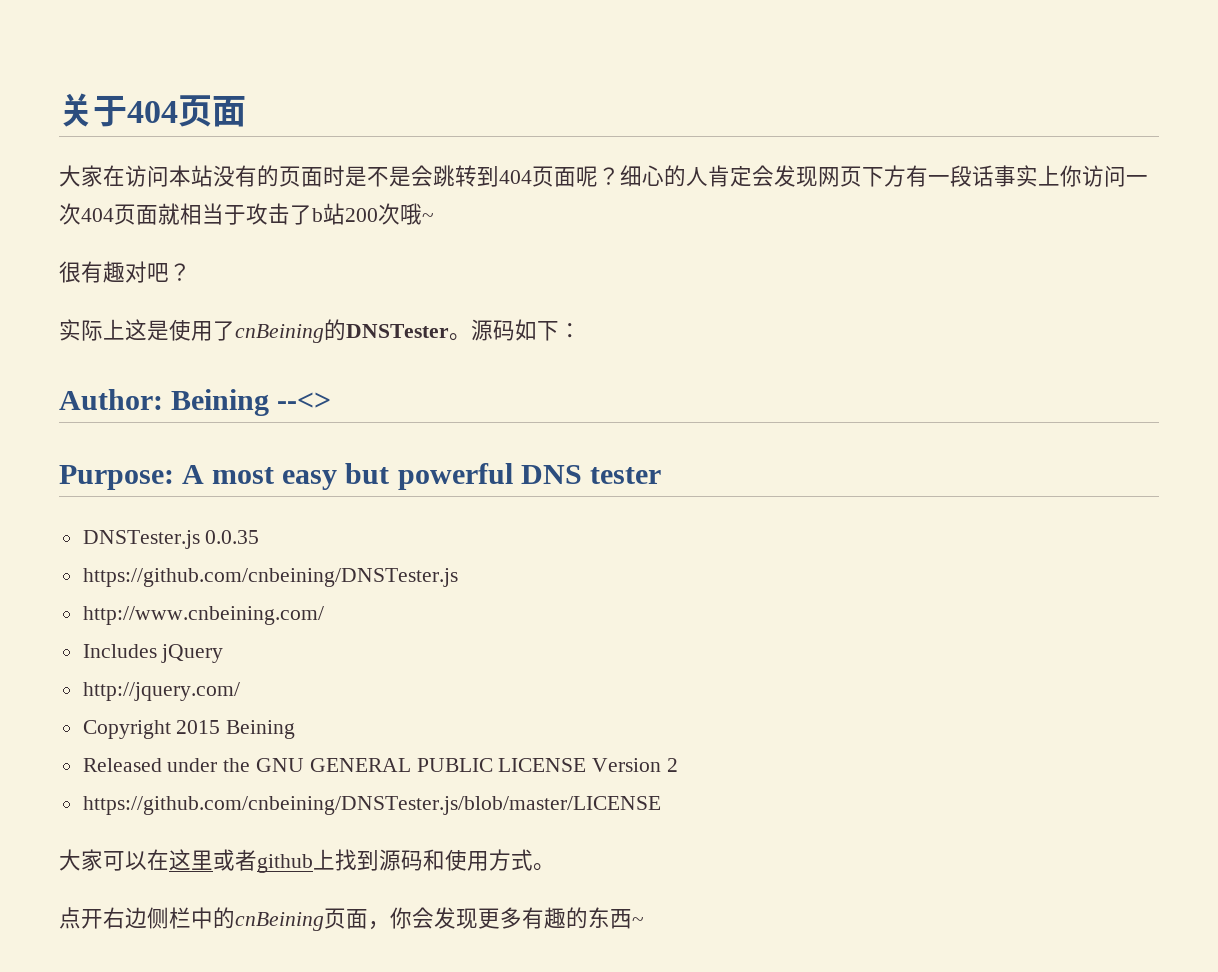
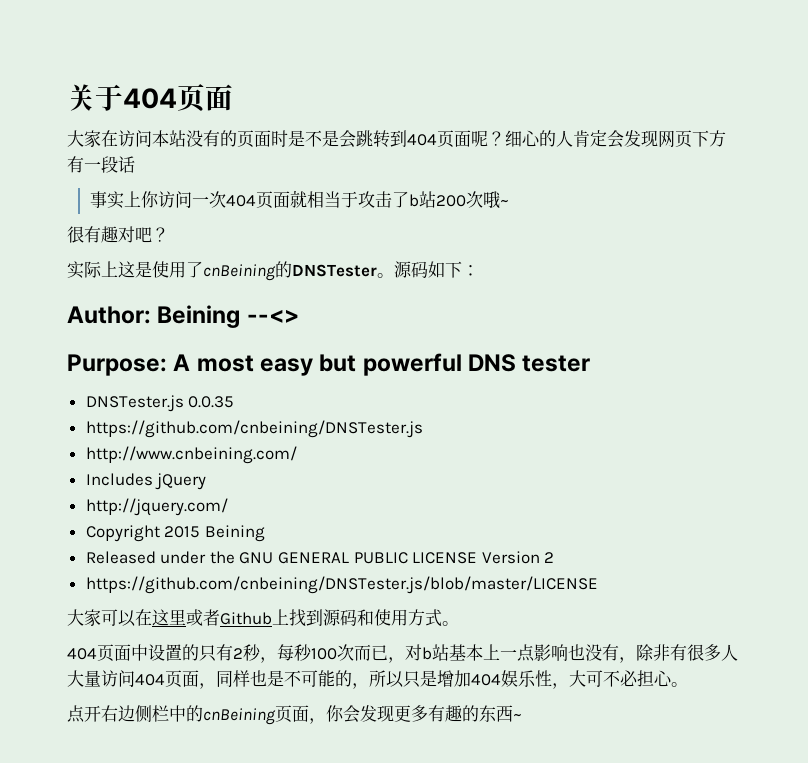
(994, 176) none -> (135, 164) //
[257,854,313,873] github -> [220,612,272,625] Github
(555, 867) none -> [67,644,738,663] [67,670,688,689] // 404页面中设置的只有2秒，每秒100次而已，对b站基本上一点影响也没有，除非有很多人大量访问404页面，同样也是不可能的，所以只是增加404娱乐性，大可不必担心。

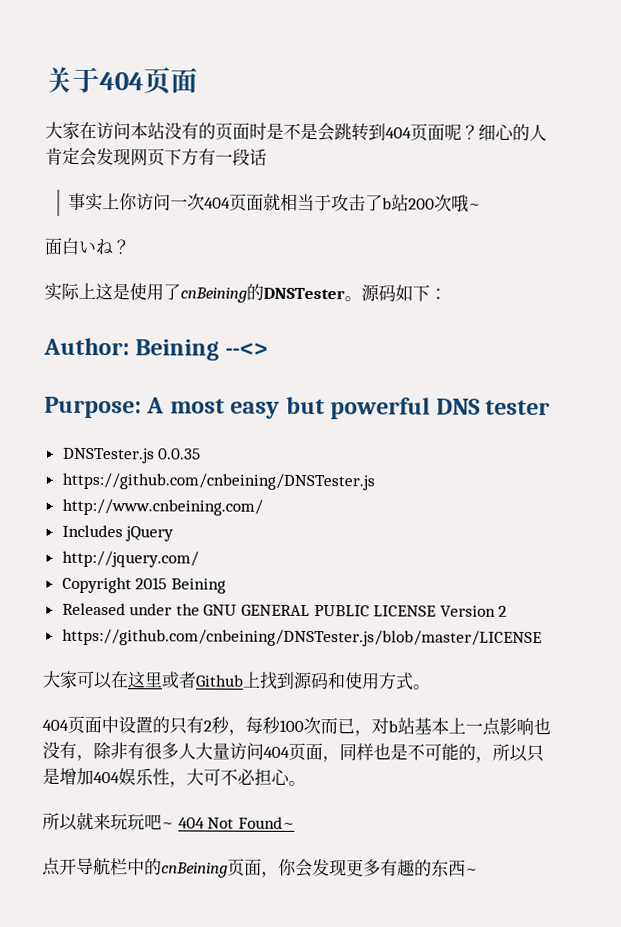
[67,226,152,243] 很有趣对吧 -> [44,237,114,256] 面白いね
(688, 684) none -> [42,811,295,831] // 所以就来玩玩吧~ 404 Not Found~
[101,705,152,722] 右边侧 -> [76,857,111,876] 导航

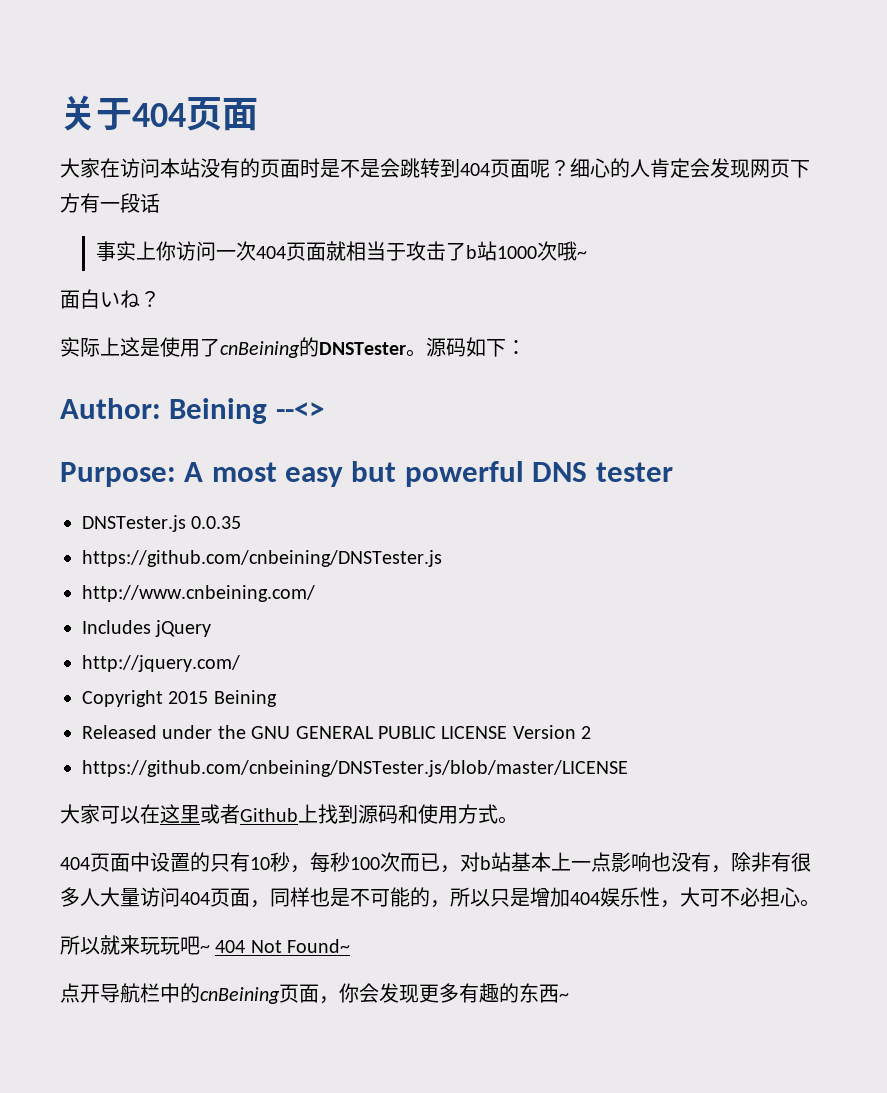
[408,198,436,210] 200 -> [497,246,538,259] 1000
[203,720,212,732] 2 -> [250,857,270,870] 10

